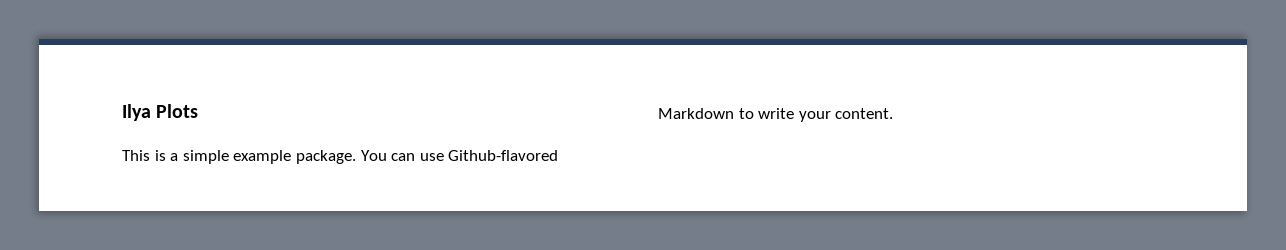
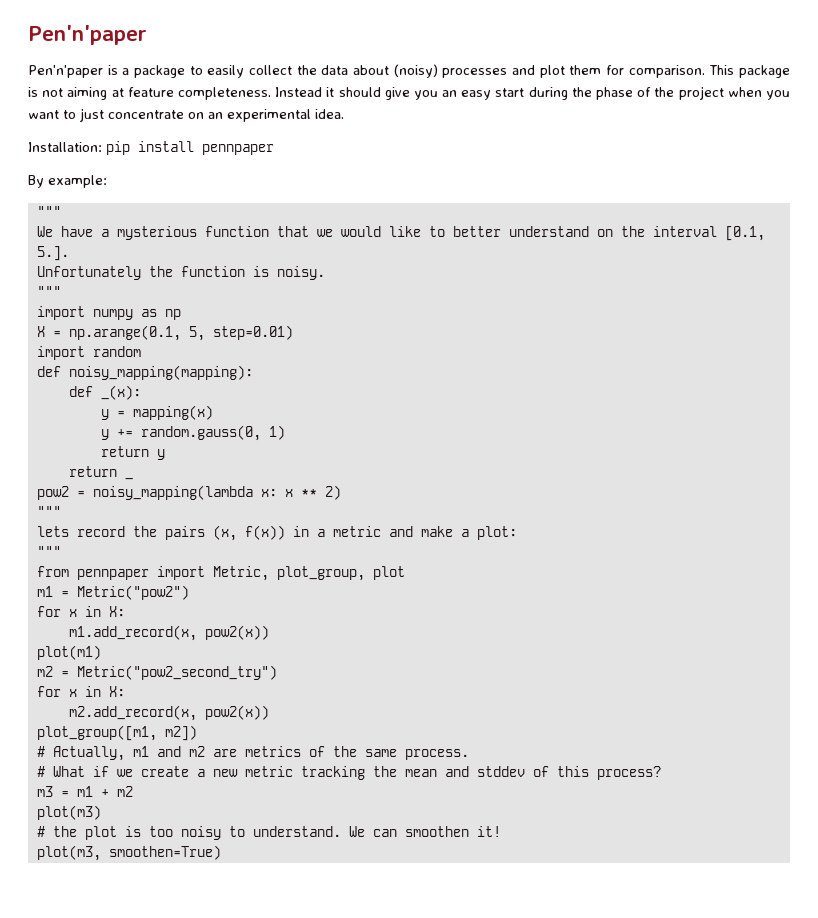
[122,104,199,121] [122,150,559,164] [658,108,894,122] Ilya Plots // This is a simple example package. You can use Github-flavored Markdown to write your content. -> [28,25,147,45] [28,64,790,78] [28,86,790,100] [28,108,344,122] [28,141,274,155] [28,175,107,188] [36,206,61,217] [36,226,765,241] [36,246,69,261] [36,266,325,280] [36,286,61,297] [36,306,181,320] [36,325,293,341] [36,346,141,360] [36,365,253,380] [68,385,141,400] [100,405,213,420] [100,425,285,441] [100,446,165,460] [68,466,117,477] [124,477,133,480] [36,485,341,500] [36,506,61,517] [36,525,517,541] [36,546,61,557] [36,566,405,581] [36,585,189,600] [36,606,125,617] [68,625,269,641] [36,645,101,660] [36,665,277,680] [36,686,125,697] [68,705,269,721] [36,725,197,741] [36,746,469,761] [36,766,661,780] [36,786,133,797] [36,805,101,820] [36,826,501,840] [36,845,221,861] Pen'n'paper // Pen'n'paper is a package to easily collect the data about (noisy) processes and plot them for comparison. This package is not aiming at feature completeness. Instead it should give you an easy start during the phase of the project when you want to just concentrate on an experimental idea. // Installation: pip install pennpaper // By example: // """ // We have a mysterious function that we would like to better understand on the interval [0.1, 5.]. // Unfortunately the function is noisy. // """ // import numpy as np // X = np.arange(0.1, 5, step=0.01) // import random // def noisy_mapping(mapping): // def _(x): // y = mapping(x) // y += random.gauss(0, 1) // return y // return _ // pow2 = noisy_mapping(lambda x: x ** 2) // """ // lets record the pairs (x, f(x)) in a metric and make a plot: // """ // from pennpaper import Metric, plot_group, plot // m1 = Metric("pow2") // for x in X: // m1.add_record(x, pow2(x)) // plot(m1) // m2 = Metric("pow2_second_try") // for x in X: // m2.add_record(x, pow2(x)) // plot_group([m1, m2]) // # Actually, m1 and m2 are metrics of the same process. // # What if we create a new metric tracking the mean and stddev of this process? // m3 = m1 + m2 // plot(m3) // # the plot is too noisy to understand. We can smoothen it! // plot(m3, smoothen=True)

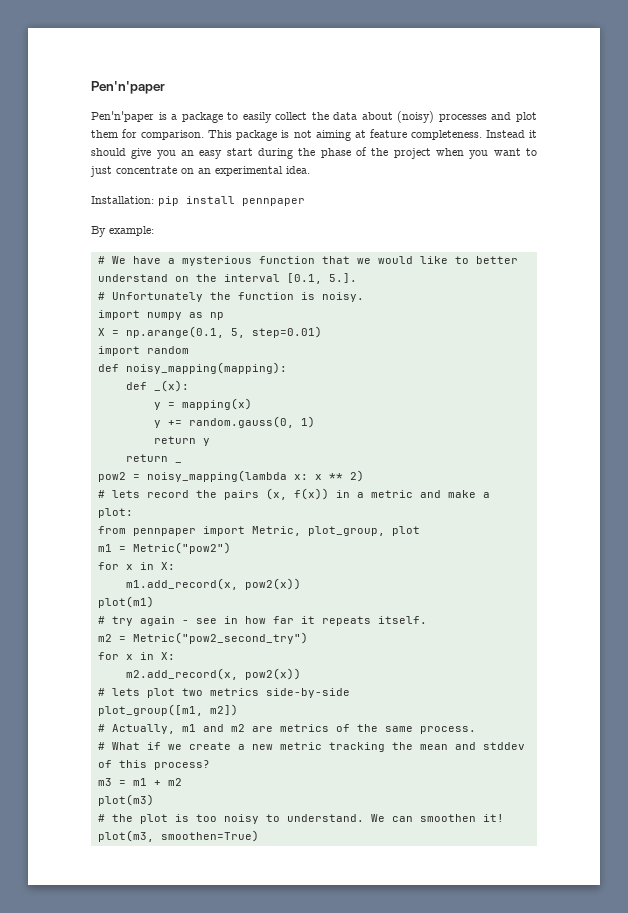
[36,206,61,217] """ // -> [97,256,105,264] #
(69, 253) none -> [97,292,105,300] #
[36,286,61,297] // """ -> (364, 297) none
[36,506,61,517] """ // -> [97,490,105,498] #
[36,546,61,557] // """ -> (133, 513) none
(101, 652) none -> [97,616,427,626] // # try again - see in how far it repeats itself.
(269, 712) none -> [97,688,350,698] // # lets plot two metrics side-by-side

